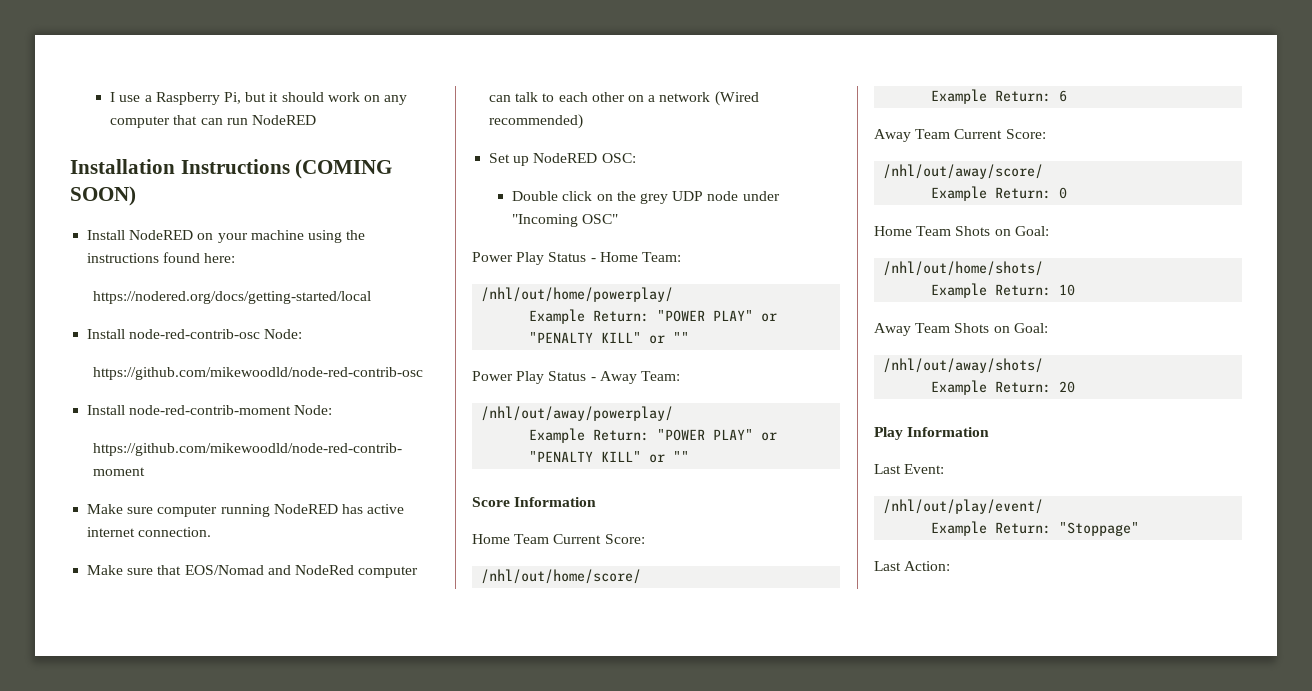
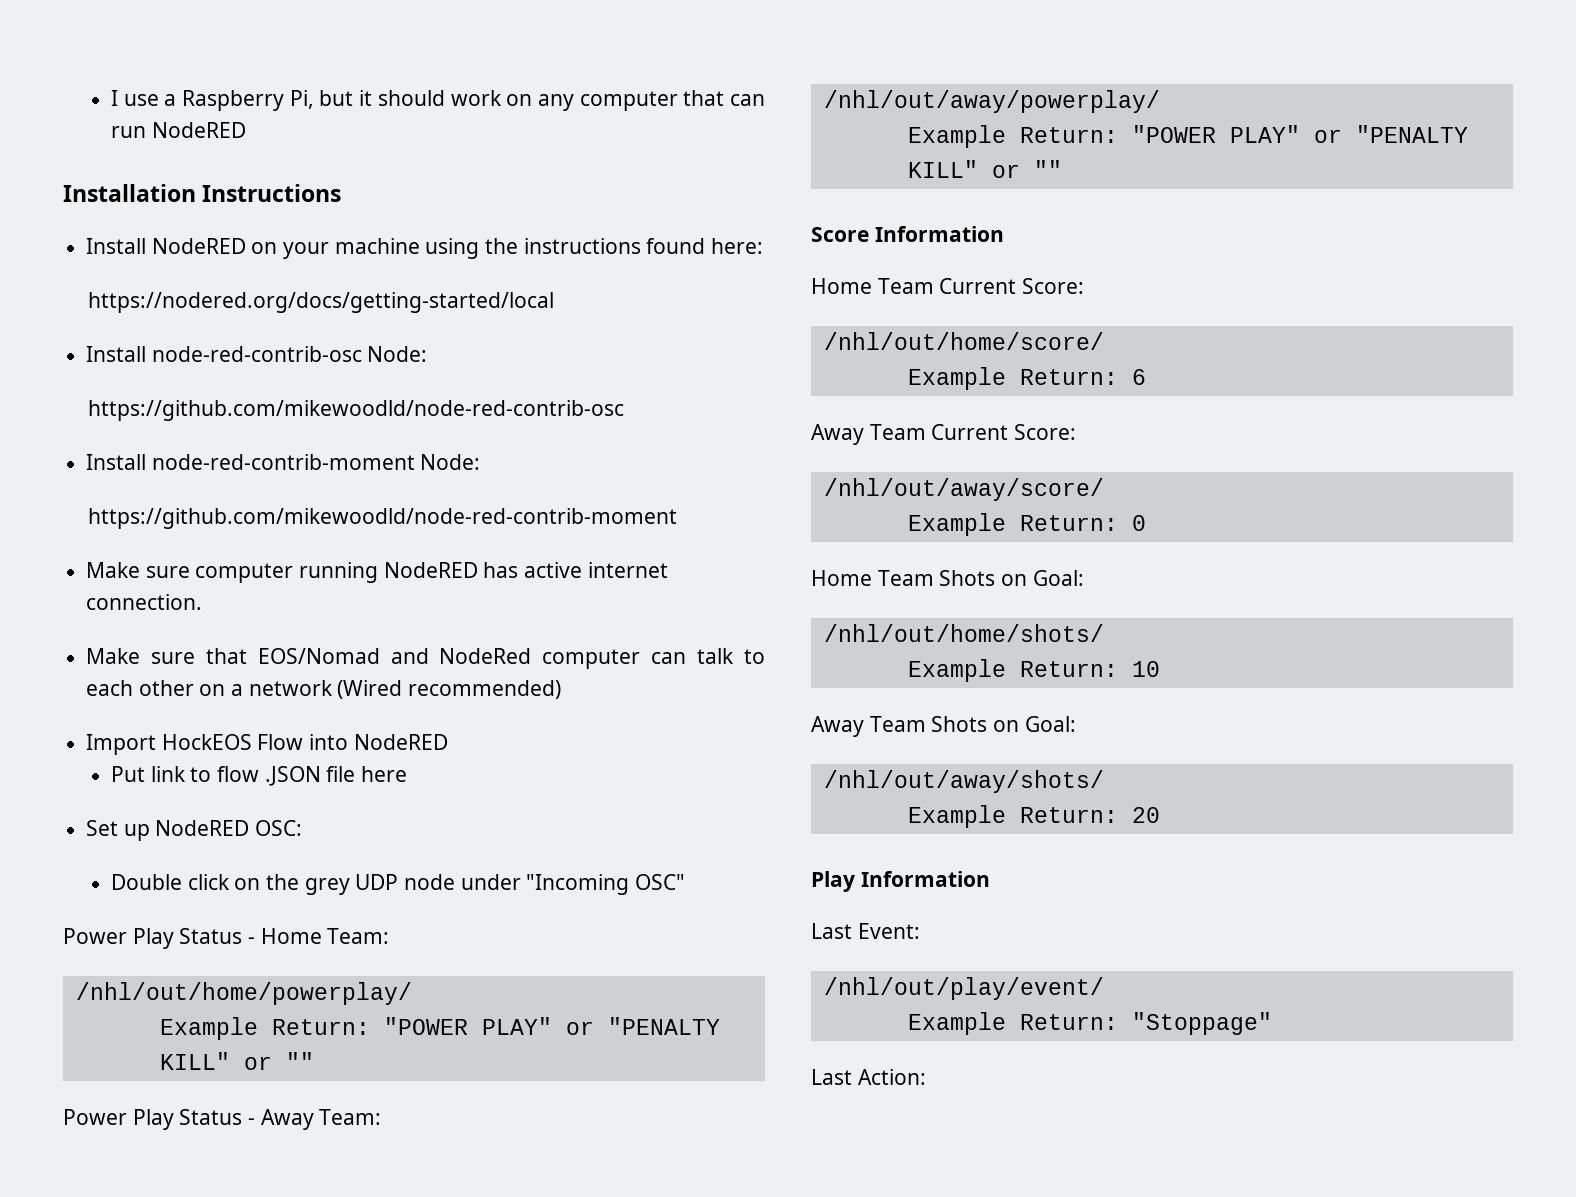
[295,159,393,179] [70,186,136,206] (COMING SOON) -> (342, 193) none
(584, 121) none -> [86,734,448,755] [111,766,408,786] // Import HockEOS Flow into NodeRED // Put link to flow .JSON file here

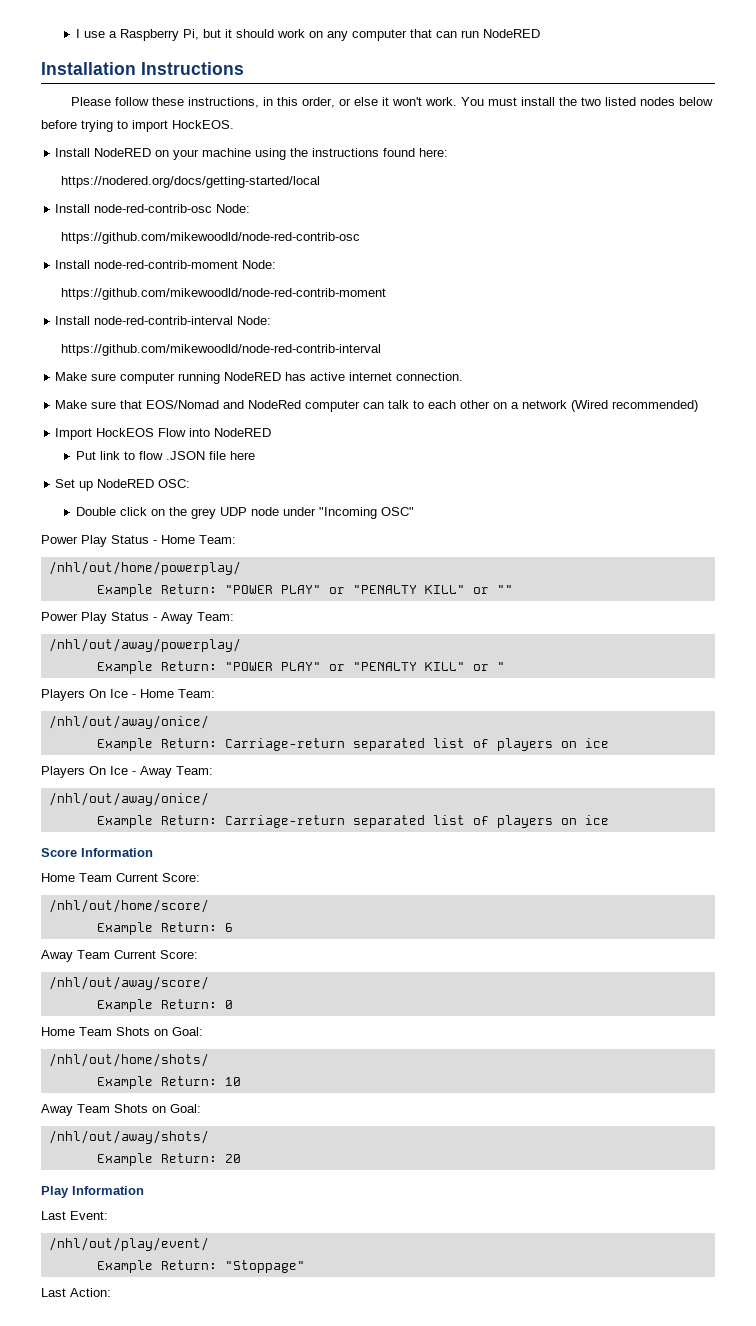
(342, 193) none -> [70,97,713,108] [41,120,234,132] // Please follow these instructions, in this order, or else it won't work. You must install the two listed nodes below before trying to import HockEOS.
(677, 518) none -> [55,316,272,325] [61,344,382,356] // Install node-red-contrib-interval Node: // https://github.com/mikewoodld/node-red-contrib-interval
[1033,160,1062,178] "" -> [496,662,505,671] [41,689,215,701] [48,715,209,729] [96,738,609,751] [41,766,213,778] [48,792,209,806] [96,815,609,828] " // Players On Ice - Home Team: // /nhl/out/away/onice/ // Example Return: Carriage-return separated list of players on ice // Players On Ice - Away Team: // /nhl/out/away/onice/ // Example Return: Carriage-return separated list of players on ice

